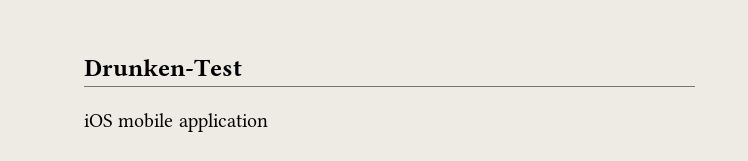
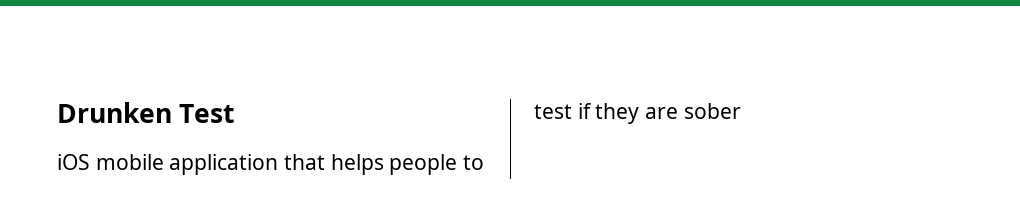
[84,59,242,76] Drunken-Test -> [57,102,236,123] Drunken Test
(268, 122) none -> [284,154,485,175] [534,103,741,124] that helps people to test if they are sober

